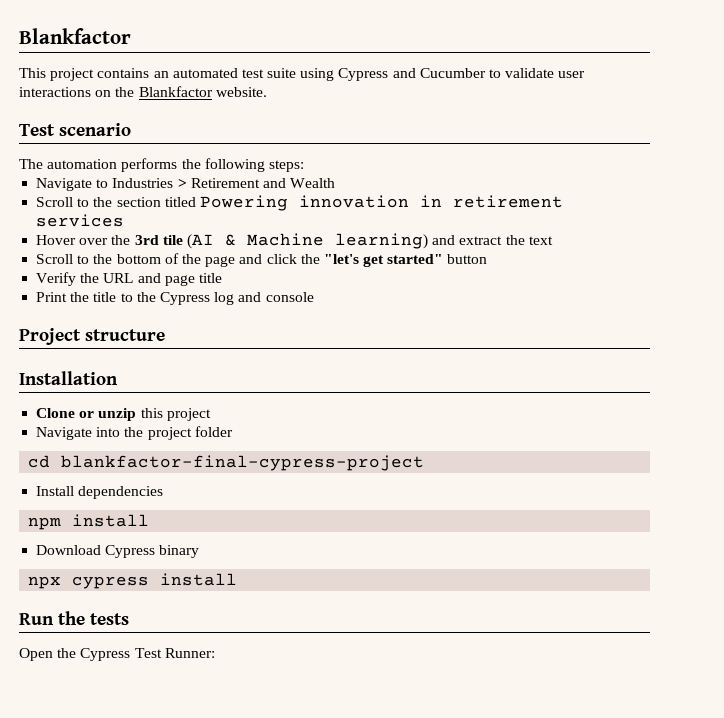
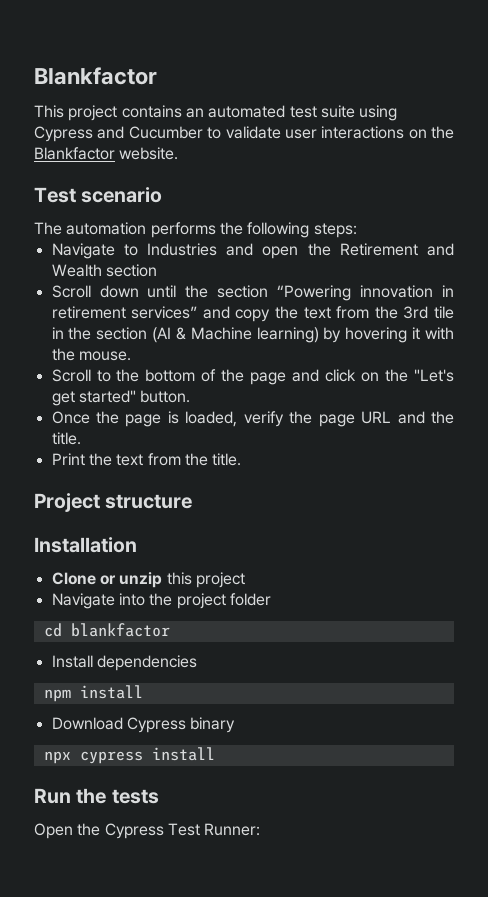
[177,178,187,188] > -> [226,243,331,259] and open the
[36,195,563,211] [36,214,125,227] [36,233,553,249] // Scroll to the section titled Powering innovation in retirement services // Hover over the 3rd tile (AI & Machine learning) and extract the text -> [105,264,157,277] [51,285,454,301] [51,306,455,322] [51,327,454,343] [51,348,131,361] section // Scroll down until the section “Powering innovation in retirement services” and copy the text from the 3rd tile in the section (AI & Machine learning) by hovering it with the mouse.
[300,254,488,267] [36,272,222,286] [36,292,314,305] the "let's get started" button // Verify the URL and page title // Print the title to the Cypress log and console -> [361,369,454,382] [51,390,191,406] [51,411,454,427] [51,432,81,445] [51,453,242,466] on the "Let's get started" button. // Once the page is loaded, verify the page URL and the title. // Print the text from the title.
[61,455,425,471] blankfactor-final-cypress-project -> [70,623,170,637] blankfactor

